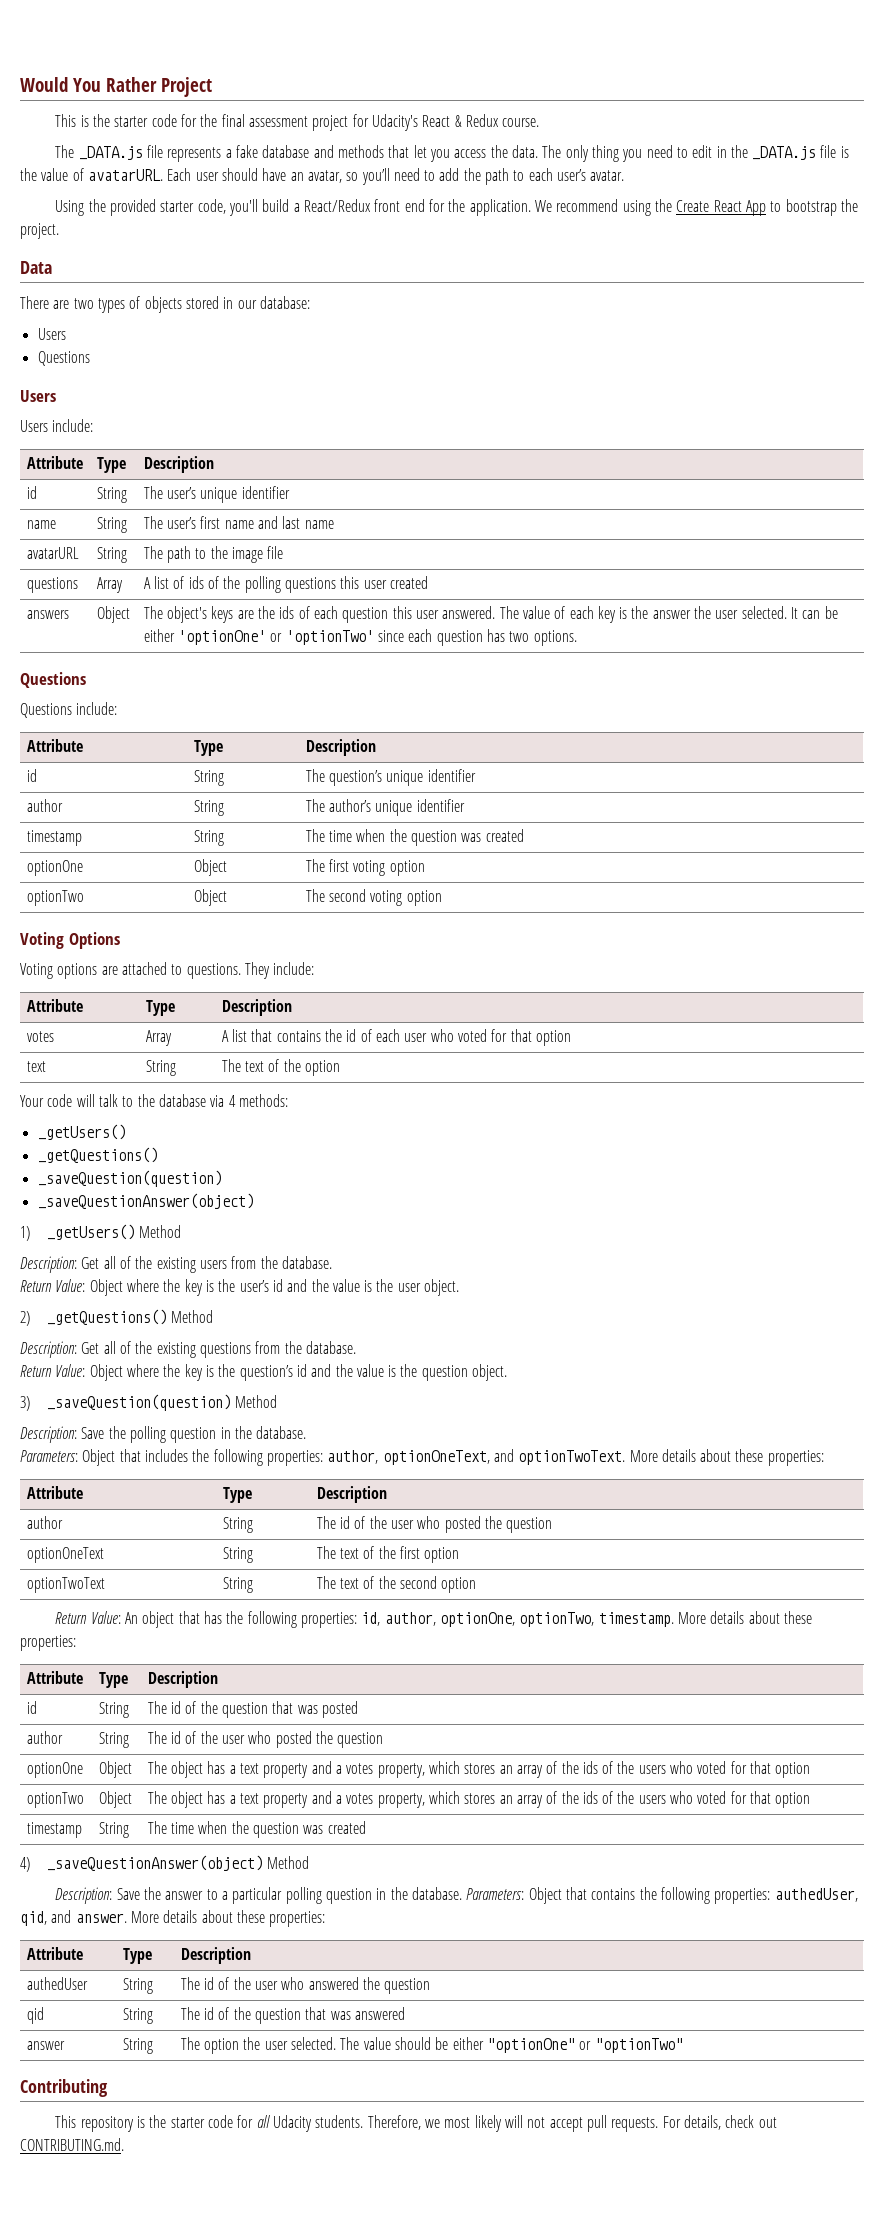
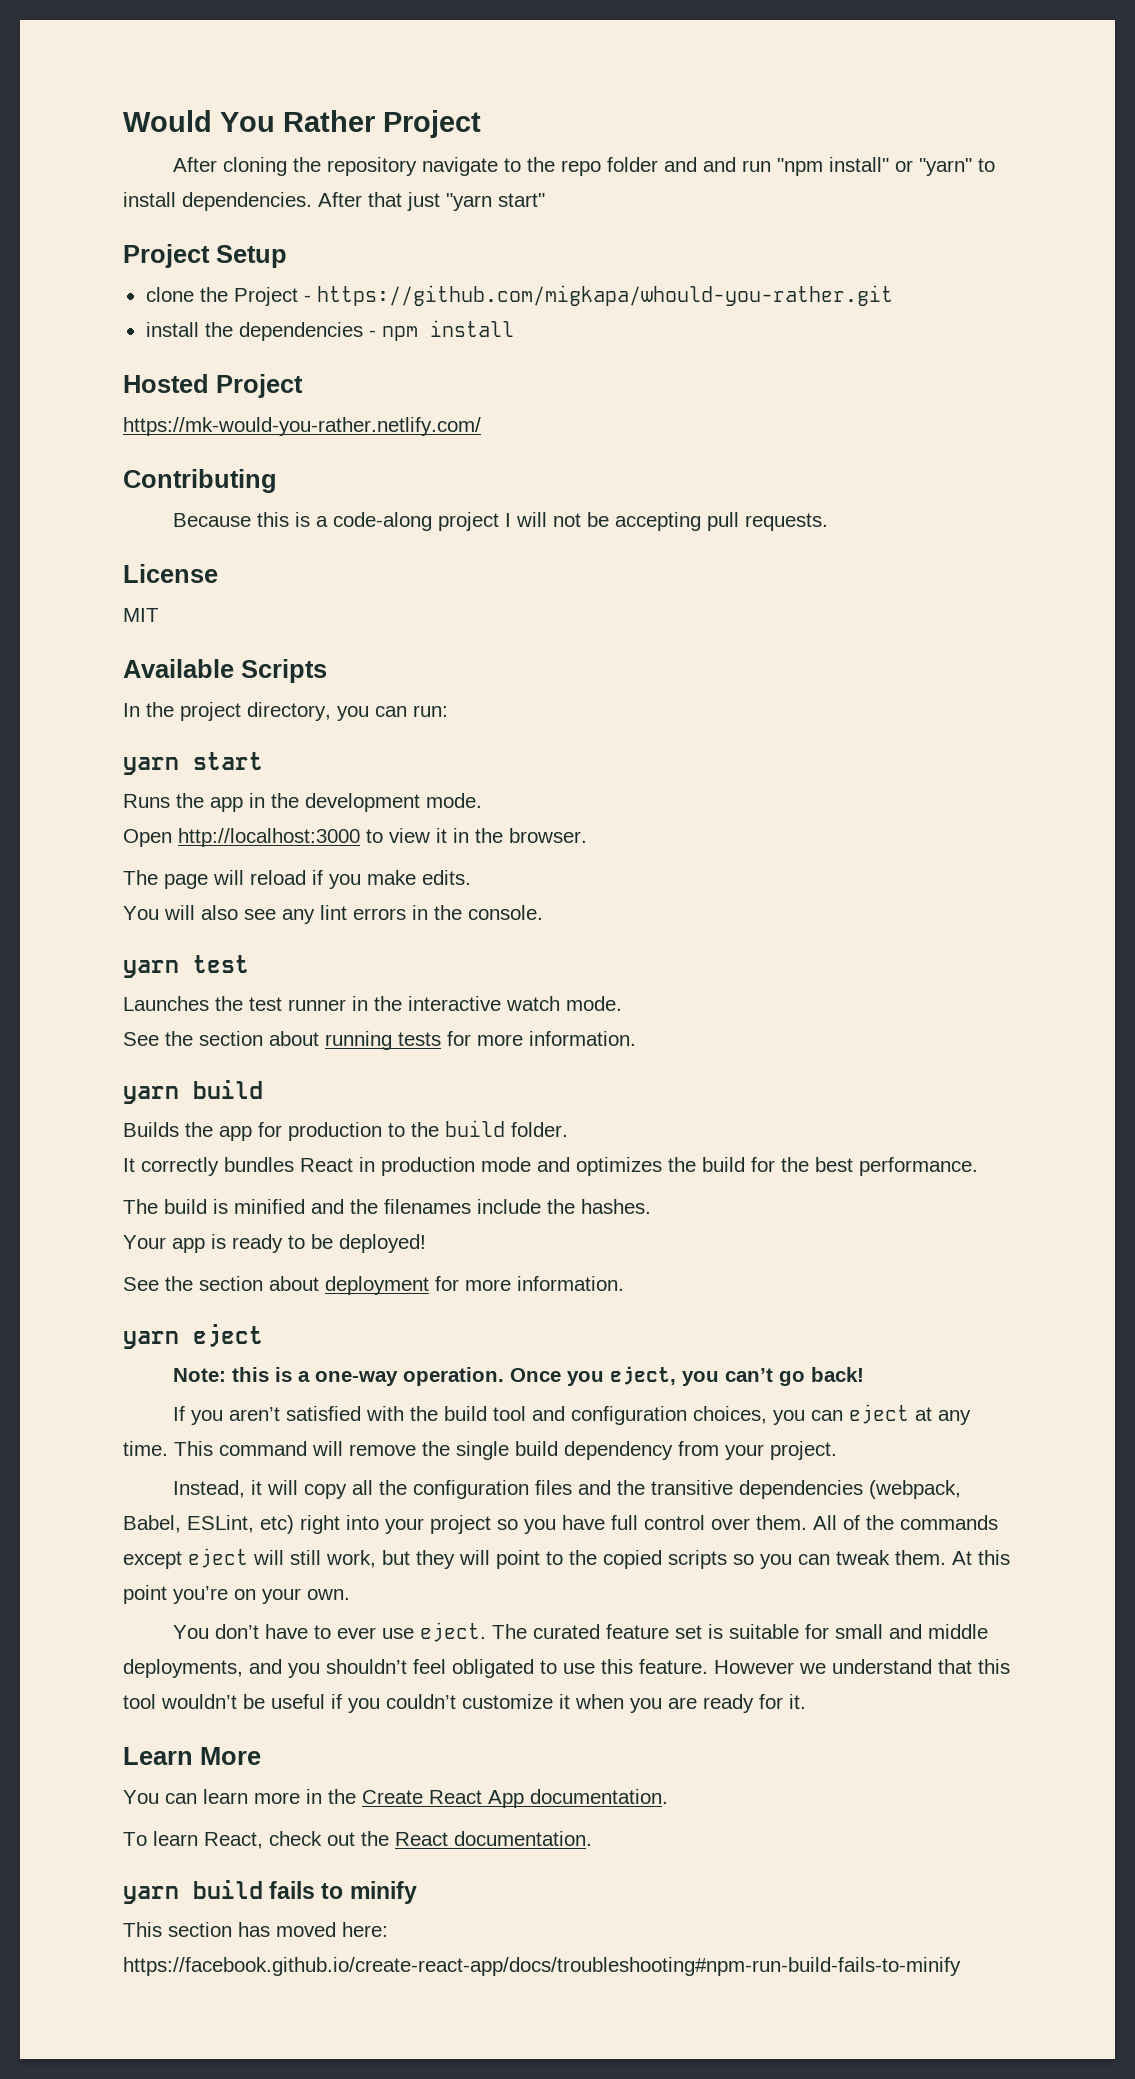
[55,114,540,131] [55,145,849,162] [20,168,625,185] [55,199,858,216] [20,223,59,239] [20,261,52,274] [20,296,310,313] [37,328,66,340] [37,351,90,366] [20,390,56,402] [20,419,94,432] [26,456,83,469] [96,457,126,473] [143,456,214,473] [26,486,37,499] [96,487,127,503] [143,486,290,503] [26,520,56,529] [96,517,127,533] [143,516,334,529] [26,547,79,559] [96,547,127,563] [143,546,284,563] [26,577,78,593] [96,577,123,593] [143,576,428,593] [26,610,69,619] [96,606,130,623] [143,606,838,623] [143,629,577,646] [20,672,86,688] [20,702,118,718] [26,739,83,752] [193,740,223,756] [305,739,376,756] [26,769,37,782] [193,770,224,786] [305,769,476,786] [26,799,63,812] [193,800,224,816] [305,799,465,816] [26,830,82,846] [193,830,224,846] [305,829,524,846] [26,860,83,876] [193,859,227,876] [305,859,425,876] [26,890,84,906] [193,889,227,906] [305,889,442,906] [20,932,120,949] [20,962,315,979] [26,999,83,1012] [145,1000,175,1016] [221,999,292,1016] [26,1031,54,1042] [145,1030,172,1046] [221,1029,571,1046] [26,1061,46,1072] [145,1060,176,1076] [221,1059,341,1076] [20,1094,288,1107] [37,1124,126,1140] [37,1147,158,1163] [37,1170,222,1187] [37,1193,254,1209] [20,1224,182,1241] [20,1256,332,1273] [20,1279,460,1296] [20,1309,214,1326] [20,1341,356,1358] [20,1364,508,1381] [20,1394,278,1411] [20,1426,307,1443] [20,1449,824,1466] [26,1486,83,1499] [222,1487,252,1503] [316,1486,387,1503] [26,1516,63,1529] [222,1517,253,1533] [316,1516,553,1533] [26,1547,104,1563] [222,1547,253,1563] [316,1546,460,1563] [26,1577,105,1593] [222,1577,253,1593] [316,1576,477,1593] [55,1611,812,1628] [20,1635,76,1651] [26,1671,83,1684] [98,1672,128,1688] [147,1671,218,1688] [26,1701,37,1714] [98,1702,129,1718] [147,1701,358,1718] [26,1731,63,1744] [98,1732,129,1748] [147,1731,384,1748] [26,1762,83,1778] [98,1761,132,1778] [147,1761,811,1778] [26,1792,84,1808] [98,1791,132,1808] [147,1791,811,1808] [26,1822,82,1838] [98,1822,129,1838] [147,1821,366,1838] [20,1855,310,1872] [55,1887,858,1904] [20,1910,326,1927] [26,1947,83,1960] [122,1948,152,1964] [180,1947,251,1964] [26,1977,88,1990] [122,1978,153,1994] [180,1977,431,1994] [26,2007,44,2024] [122,2008,153,2024] [180,2007,405,2024] [26,2041,65,2050] [122,2038,153,2054] [180,2037,683,2054] [20,2079,108,2097] [55,2115,777,2132] [20,2138,124,2151] This is the starter code for the final assessment project for Udacity's React & Redux course. // The _DATA.js file represents a fake database and methods that let you access the data. The only thing you need to edit in the _DATA.js file is the value of avatarURL. Each user should have an avatar, so you’ll need to add the path to each user’s avatar. // Using the provided starter code, you'll build a React/Redux front end for the application. We recommend using the Create React App to bootstrap the project. // Data // There are two types of objects stored in our database: // Users // Questions // Users // Users include: // Attribute | Type | Description // id | String | The user’s unique identifier // name | String | The user’s first name and last name // avatarURL | String | The path to the image file // questions | Array | A list of ids of the polling questions this user created // answers | Object | The object's keys are the ids of each question this user answered. The value of each key is the answer the user selected. It can be either 'optionOne' or 'optionTwo' since each question has two options. // Questions // Questions include: // Attribute | Type | Description // id | String | The question’s unique identifier // author | String | The author’s unique identifier // timestamp | String | The time when the question was created // optionOne | Object | The first voting option // optionTwo | Object | The second voting option // Voting Options // Voting options are attached to questions. They include: // Attribute | Type | Description // votes | Array | A list that contains the id of each user who voted for that option // text | String | The text of the option // Your code will talk to the database via 4 methods: // _getUsers() // _getQuestions() // _saveQuestion(question) // _saveQuestionAnswer(object) // 1) _getUsers() Method // Description: Get all of the existing users from the database. // Return Value: Object where the key is the user’s id and the value is the user object. // 2) _getQuestions() Method // Description: Get all of the existing questions from the database. // Return Value: Object where the key is the question’s id and the value is the question object. // 3) _saveQuestion(question) Method // Description: Save the polling question in the database. // Parameters: Object that includes the following properties: author, optionOneText, and optionTwoText. More details about these properties: // Attribute | Type | Description // author | String | The id of the user who posted the question // optionOneText | String | The text of the first option // optionTwoText | String | The text of the second option // Return Value: An object that has the following properties: id, author, optionOne, optionTwo, timestamp. More details about these properties: // Attribute | Type | Description // id | String | The id of the question that was posted // author | String | The id of the user who posted the question // optionOne | Object | The object has a text property and a votes property, which stores an array of the ids of the users who voted for that option // optionTwo | Object | The object has a text property and a votes property, which stores an array of the ids of the users who voted for that option // timestamp | String | The time when the question was created // 4) _saveQuestionAnswer(object) Method // Description: Save the answer to a particular polling question in the database. Parameters: Object that contains the following properties: authedUser, qid, and answer. More details about these properties: // Attribute | Type | Description // authedUser | String | The id of the user who answered the question // qid | String | The id of the question that was answered // answer | String | The option the user selected. The value should be either "optionOne" or "optionTwo" // Contributing // This repository is the starter code for all Udacity students. Therefore, we most likely will not accept pull requests. For details, check out CONTRIBUTING.md. -> [173,157,996,176] [123,192,545,211] [123,244,287,268] [145,285,893,306] [145,320,514,341] [123,374,303,398] [123,417,481,436] [123,469,277,493] [173,512,829,531] [123,564,218,583] [123,608,159,622] [123,659,327,683] [123,702,448,721] [123,752,263,775] [123,793,482,812] [123,828,587,847] [123,870,471,889] [123,905,543,924] [123,955,249,978] [123,996,622,1011] [123,1031,636,1050] [123,1080,263,1104] [123,1120,568,1141] [123,1157,978,1176] [123,1199,651,1214] [123,1234,426,1253] [123,1276,624,1295] [123,1324,263,1349] [173,1366,865,1386] [173,1404,972,1425] [123,1441,837,1460] [173,1480,962,1499] [123,1515,998,1534] [123,1548,1010,1569] [123,1585,350,1604] [173,1622,989,1642] [123,1659,1010,1678] [123,1694,806,1713] [123,1747,261,1765] [123,1789,668,1808] [123,1831,592,1849] [123,1880,417,1904] [123,1922,388,1937] [123,1957,961,1976] After cloning the repository navigate to the repo folder and and run "npm install" or "yarn" to install dependencies. After that just "yarn start" // Project Setup // clone the Project - https://github.com/migkapa/whould-you-rather.git // install the dependencies - npm install // Hosted Project // https://mk-would-you-rather.netlify.com/ // Contributing // Because this is a code-along project I will not be accepting pull requests. // License // MIT // Available Scripts // In the project directory, you can run: // yarn start // Runs the app in the development mode. // Open http://localhost:3000 to view it in the browser. // The page will reload if you make edits. // You will also see any lint errors in the console. // yarn test // Launches the test runner in the interactive watch mode. // See the section about running tests for more information. // yarn build // Builds the app for production to the build folder. // It correctly bundles React in production mode and optimizes the build for the best performance. // The build is minified and the filenames include the hashes. // Your app is ready to be deployed! // See the section about deployment for more information. // yarn eject // Note: this is a one-way operation. Once you eject, you can’t go back! // If you aren’t satisfied with the build tool and configuration choices, you can eject at any time. This command will remove the single build dependency from your project. // Instead, it will copy all the configuration files and the transitive dependencies (webpack, Babel, ESLint, etc) right into your project so you have full control over them. All of the commands except eject will still work, but they will point to the copied scripts so you can tweak them. At this point you’re on your own. // You don’t have to ever use eject. The curated feature set is suitable for small and middle deployments, and you shouldn’t feel obligated to use this feature. However we understand that this tool wouldn’t be useful if you couldn’t customize it when you are ready for it. // Learn More // You can learn more in the Create React App documentation. // To learn React, check out the React documentation. // yarn build fails to minify // This section has moved here: https://facebook.github.io/create-react-app/docs/troubleshooting#npm-run-build-fails-to-minify

